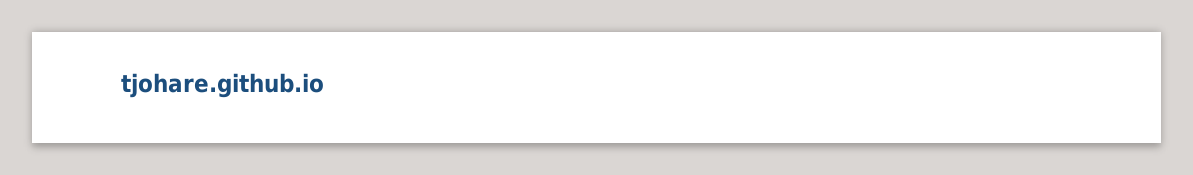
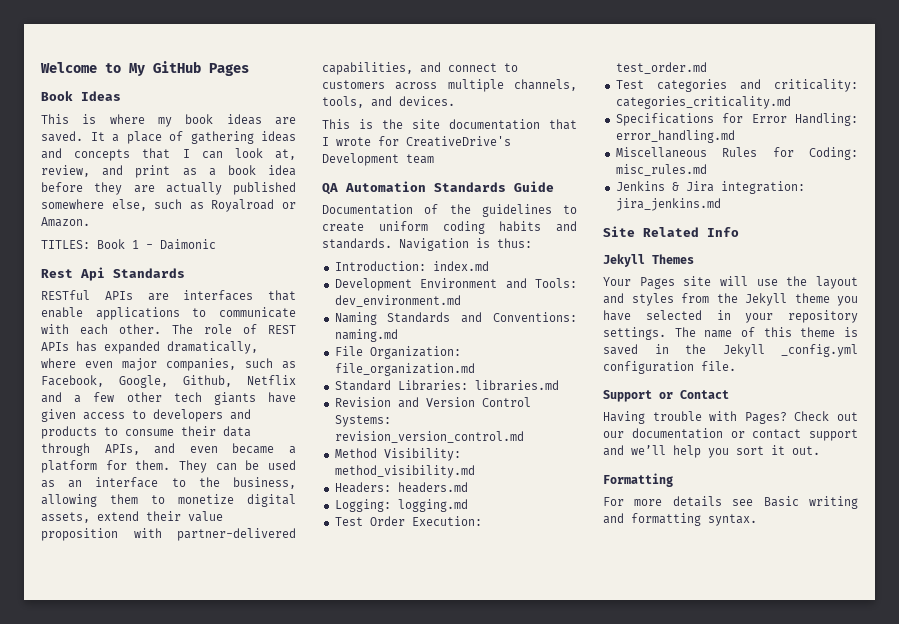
[121,73,324,98] tjohare.github.io -> [40,61,249,76] [41,91,121,101] [41,114,296,127] [41,131,296,144] [41,148,296,161] [41,165,296,178] [41,182,296,195] [41,199,296,212] [41,217,90,227] [41,239,216,250] [41,267,185,281] [41,290,296,301] [41,307,296,320] [41,324,296,335] [41,341,258,354] [41,358,296,371] [41,375,296,388] [41,392,296,405] [41,409,251,422] [41,426,251,439] [41,443,296,456] [41,460,296,473] [41,477,296,489] [41,494,296,507] [41,511,223,523] [41,528,296,541] [322,62,518,75] [322,79,577,92] [322,96,455,108] [322,119,577,130] [322,136,511,147] [322,153,434,166] [322,181,554,195] [322,204,577,217] [322,221,577,234] [322,238,532,251] [334,261,489,271] [334,278,577,291] [334,295,461,307] [334,312,577,325] [334,329,398,342] [334,346,461,359] [334,363,475,376] [334,380,559,391] [334,397,531,408] [334,415,391,427] [334,431,524,443] [334,448,461,461] [334,465,475,478] [334,482,468,493] [334,499,468,512] [334,516,482,526] [615,62,707,74] [615,79,858,92] [615,96,791,109] [615,113,858,126] [615,130,735,143] [615,147,858,160] [615,164,707,176] [615,181,805,194] [615,198,721,211] [603,226,739,237] [603,254,694,267] [603,276,858,289] [603,293,858,306] [603,310,858,323] [603,327,858,340] [603,344,858,357] [603,361,736,374] [603,390,729,402] [603,411,858,424] [603,428,858,441] [603,445,820,458] [603,473,673,487] [603,496,858,509] [603,513,757,526] Welcome to My GitHub Pages // Book Ideas // This is where my book ideas are saved. It a place of gathering ideas and concepts that I can look at, review, and print as a book idea before they are actually published somewhere else, such as Royalroad or Amazon. // TITLES: Book 1 - Daimonic // Rest Api Standards // RESTful APIs are interfaces that enable applications to communicate with each other. The role of REST APIs has expanded dramatically, where even major companies, such as Facebook, Google, Github, Netflix and a few other tech giants have given access to developers and products to consume their data through APIs, and even became a platform for them. They can be used as an interface to the business, allowing them to monetize digital assets, extend their value proposition with partner-delivered capabilities, and connect to customers across multiple channels, tools, and devices. // This is the site documentation that I wrote for CreativeDrive's Development team // QA Automation Standards Guide // Documentation of the guidelines to create uniform coding habits and standards. Navigation is thus: // Introduction: index.md // Development Environment and Tools: dev_environment.md // Naming Standards and Conventions: naming.md // File Organization: file_organization.md // Standard Libraries: libraries.md // Revision and Version Control Systems: revision_version_control.md // Method Visibility: method_visibility.md // Headers: headers.md // Logging: logging.md // Test Order Execution: test_order.md // Test categories and criticality: categories_criticality.md // Specifications for Error Handling: error_handling.md // Miscellaneous Rules for Coding: misc_rules.md // Jenkins & Jira integration: jira_jenkins.md // Site Related Info // Jekyll Themes // Your Pages site will use the layout and styles from the Jekyll theme you have selected in your repository settings. The name of this theme is saved in the Jekyll _config.yml configuration file. // Support or Contact // Having trouble with Pages? Check out our documentation or contact support and we’ll help you sort it out. // Formatting // For more details see Basic writing and formatting syntax.

